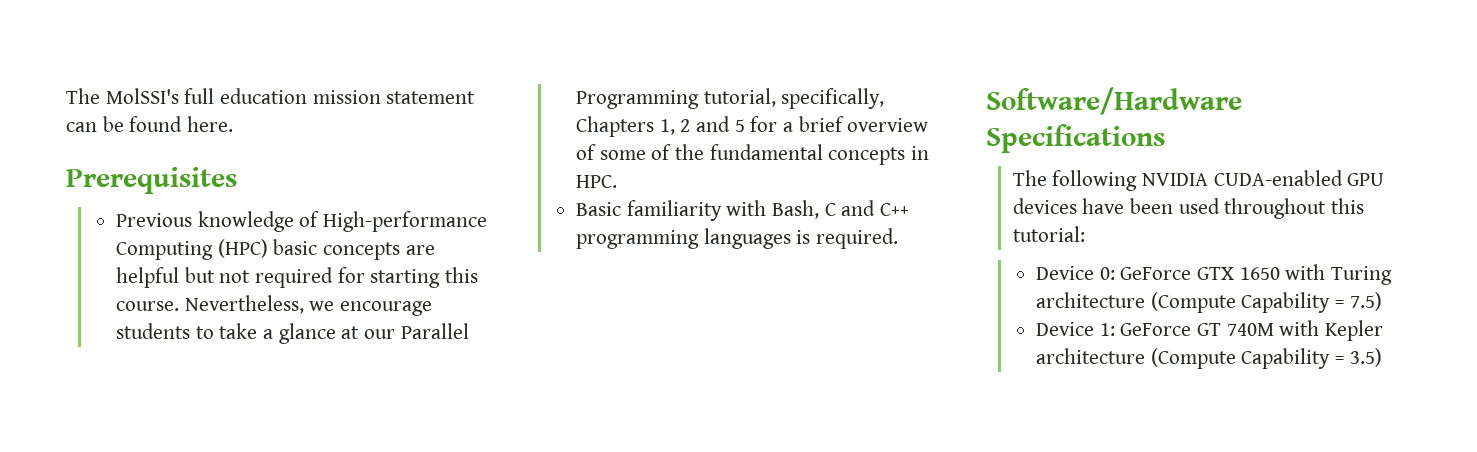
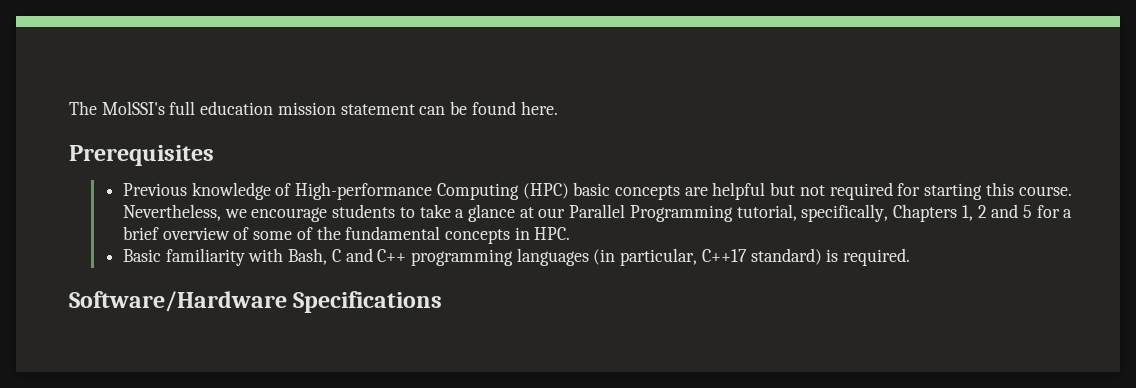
(791, 238) none -> [593,248,822,266] (in particular, C++17 standard)
[1012,170,1385,191] [1012,198,1365,219] [1012,226,1085,242] [1035,264,1392,285] [1035,292,1382,313] [1035,320,1383,341] [1035,348,1382,369] // The following NVIDIA CUDA-enabled GPU devices have been used throughout this tutorial: // Device 0: GeForce GTX 1650 with Turing architecture (Compute Capability = 7.5) // Device 1: GeForce GT 740M with Kepler architecture (Compute Capability = 3.5) -> (443, 302) none

